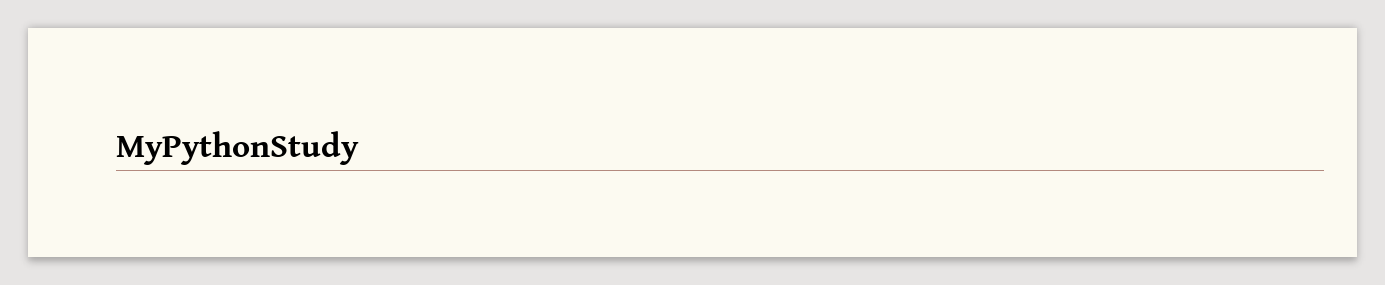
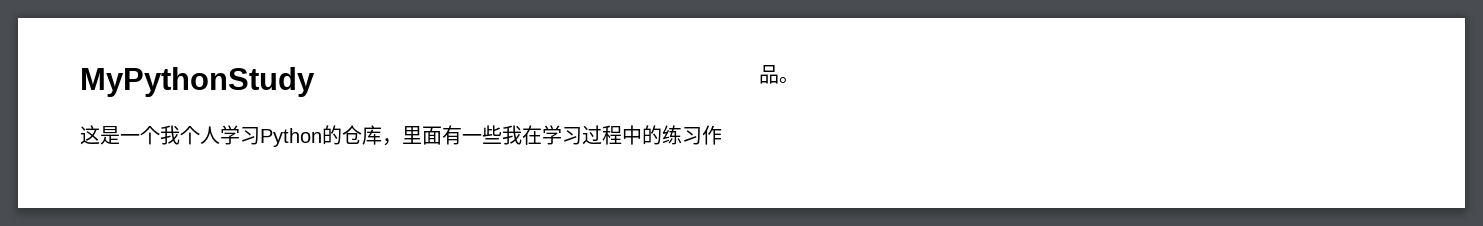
(359, 148) none -> [80,125,722,147] [759,65,799,84] // 这是一个我个人学习Python的仓库，里面有一些我在学习过程中的练习作品。

